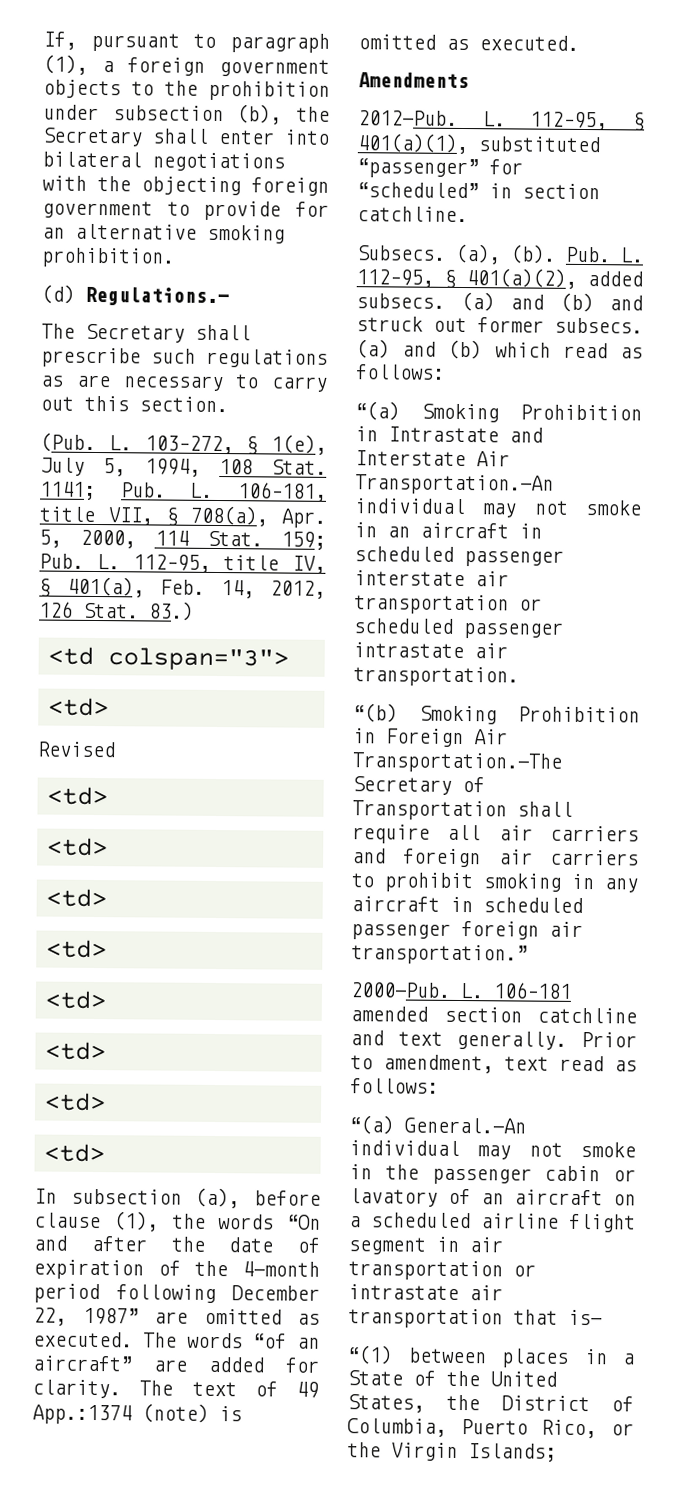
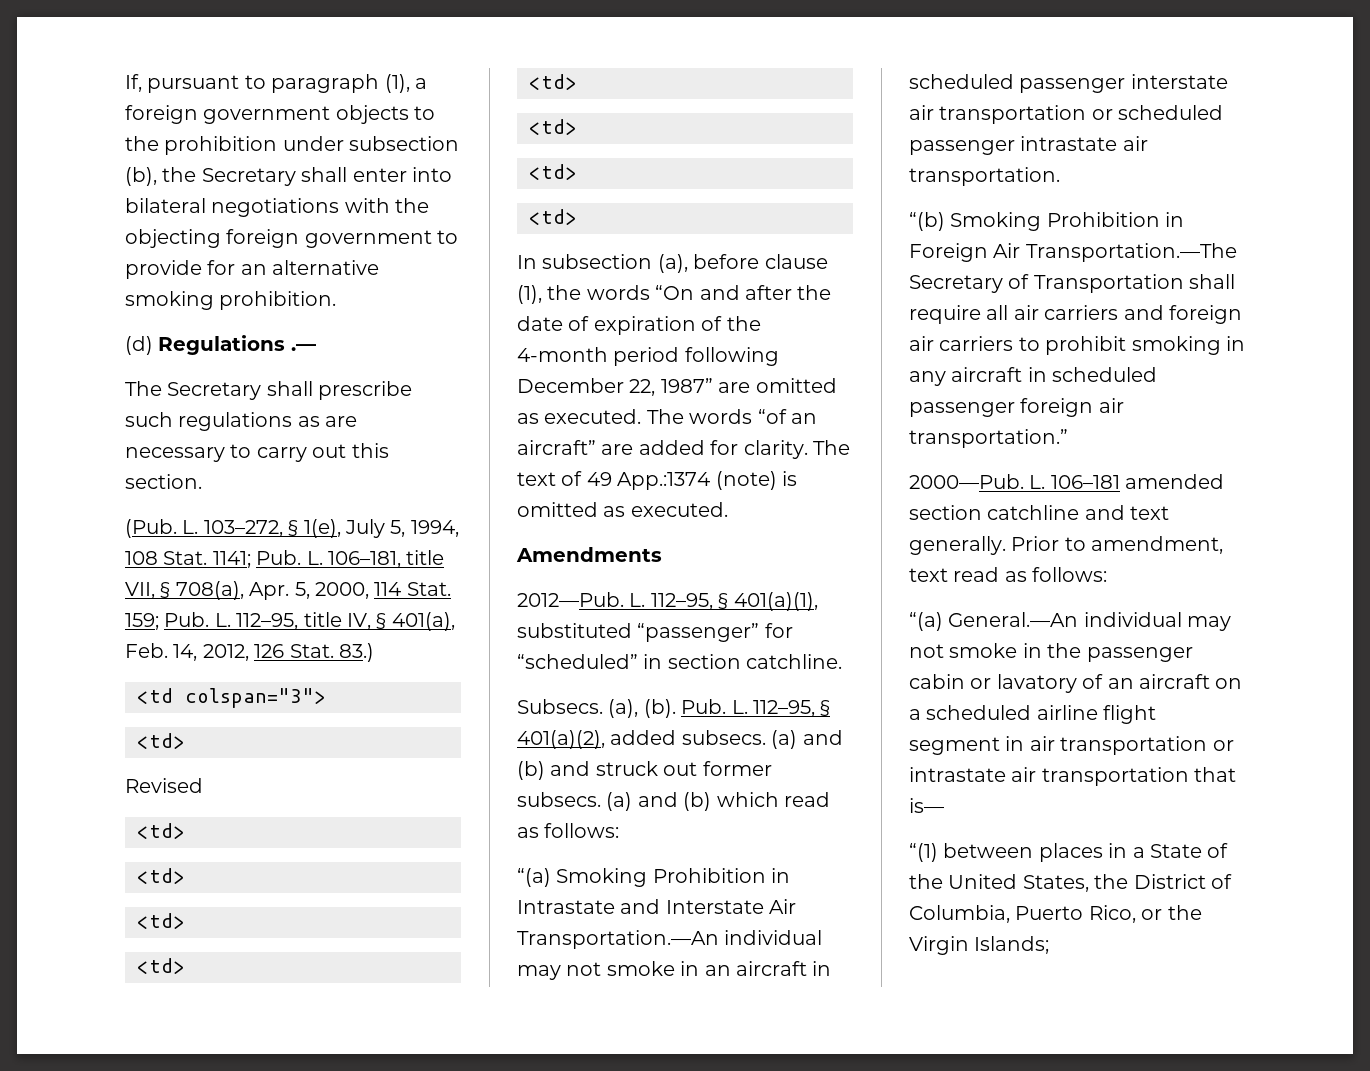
[85,286,229,307] Regulations.— -> [158,335,316,355] Regulations .—

